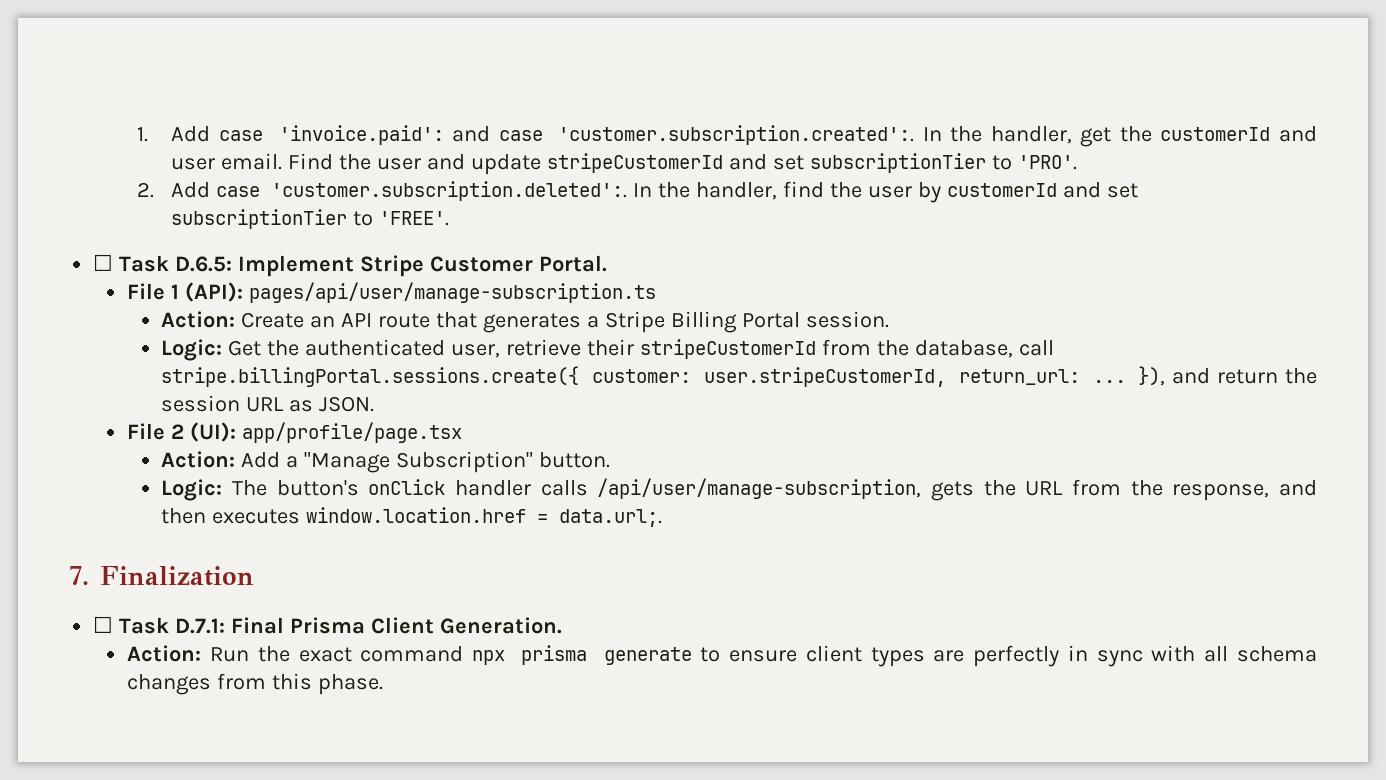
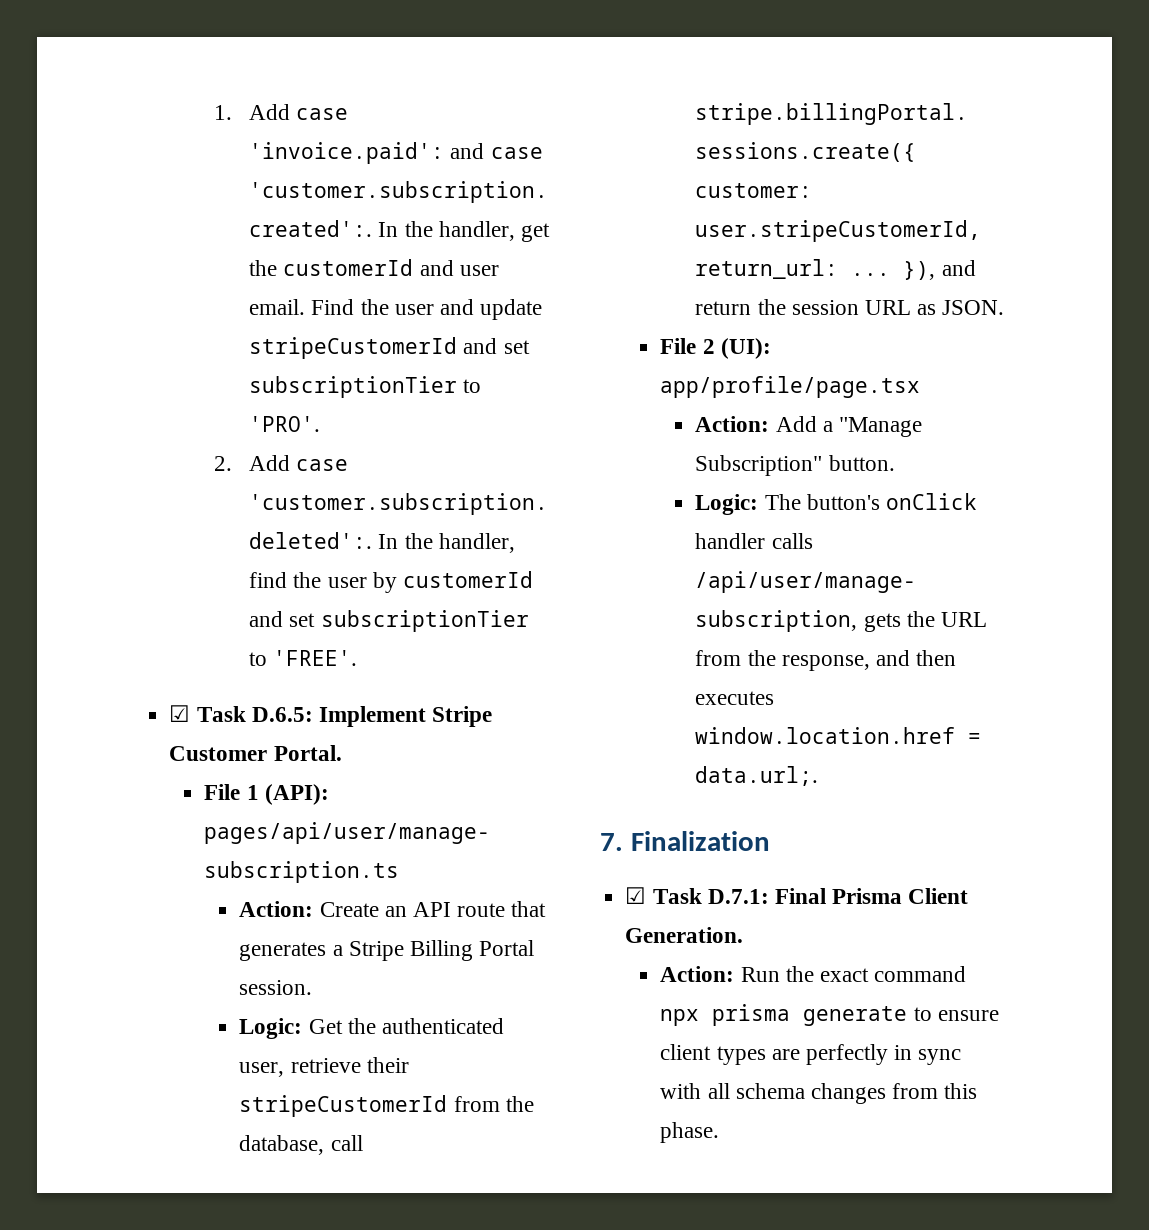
[93,254,114,271] ☐ -> [169,705,191,722] ☑
[93,616,114,633] ☐ -> [625,887,647,904] ☑

